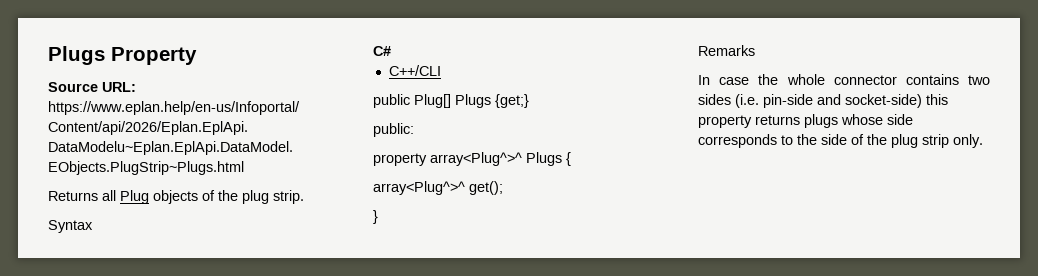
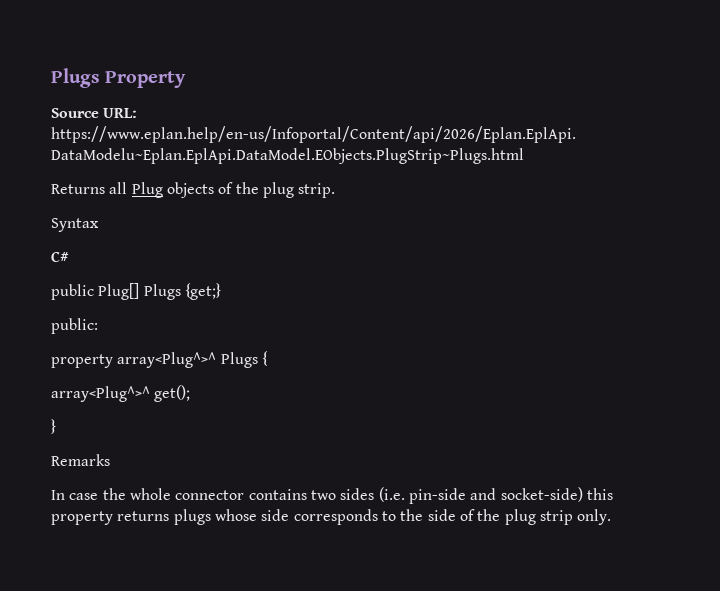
[388,65,441,76] // C++/CLI -> (69, 256) none

